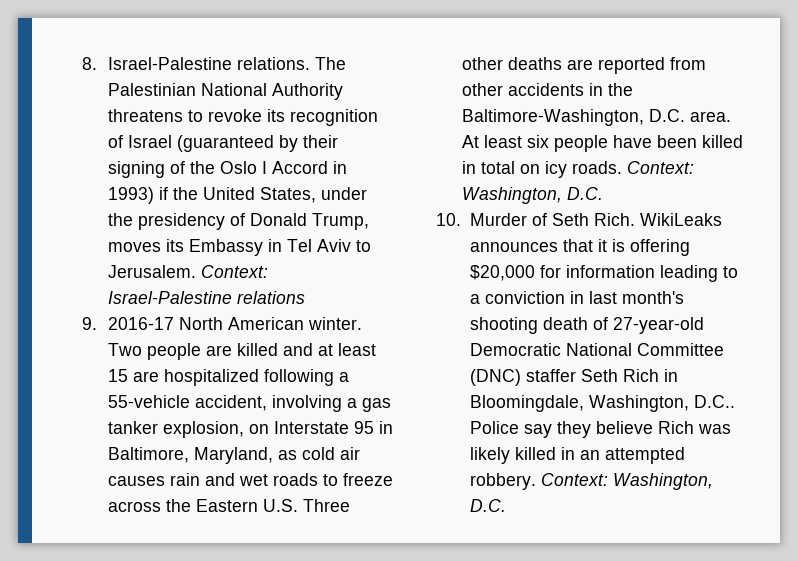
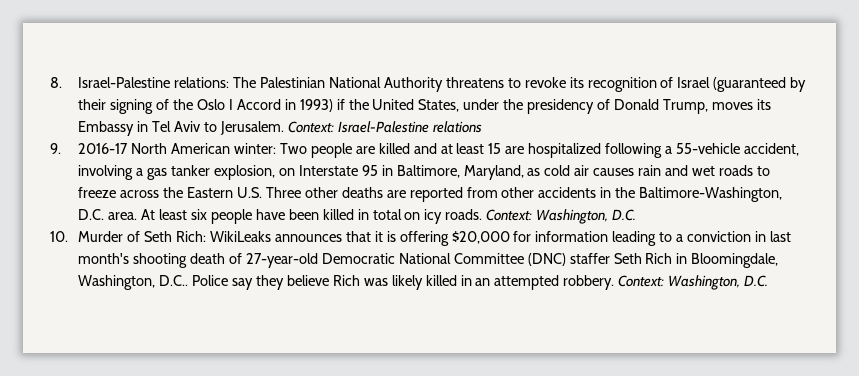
[237,57,311,70] relations. -> [174,77,230,88] relations:
[308,317,363,330] winter. -> [234,143,277,154] winter:
[593,213,635,226] Rich. -> [176,231,207,242] Rich:

